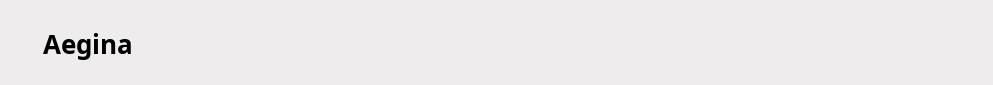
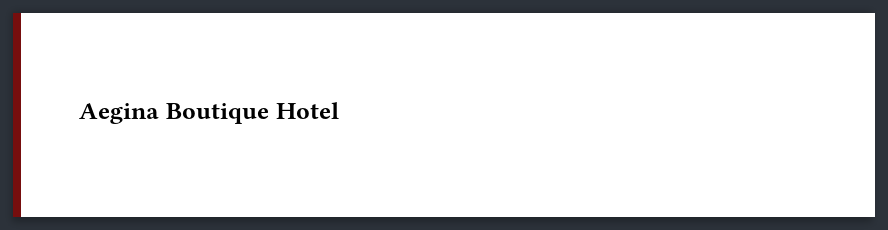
(133, 46) none -> [165,102,339,124] Boutique Hotel

